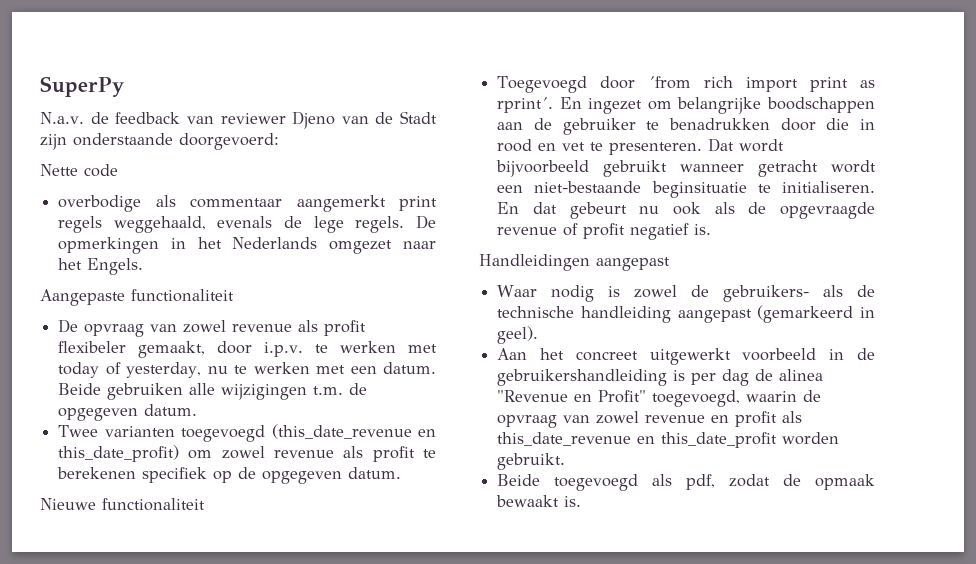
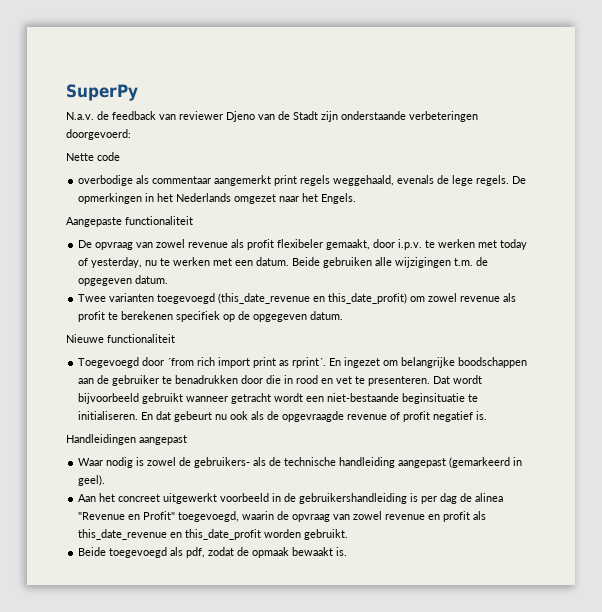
(173, 139) none -> [409,111,478,122] verbeteringen

